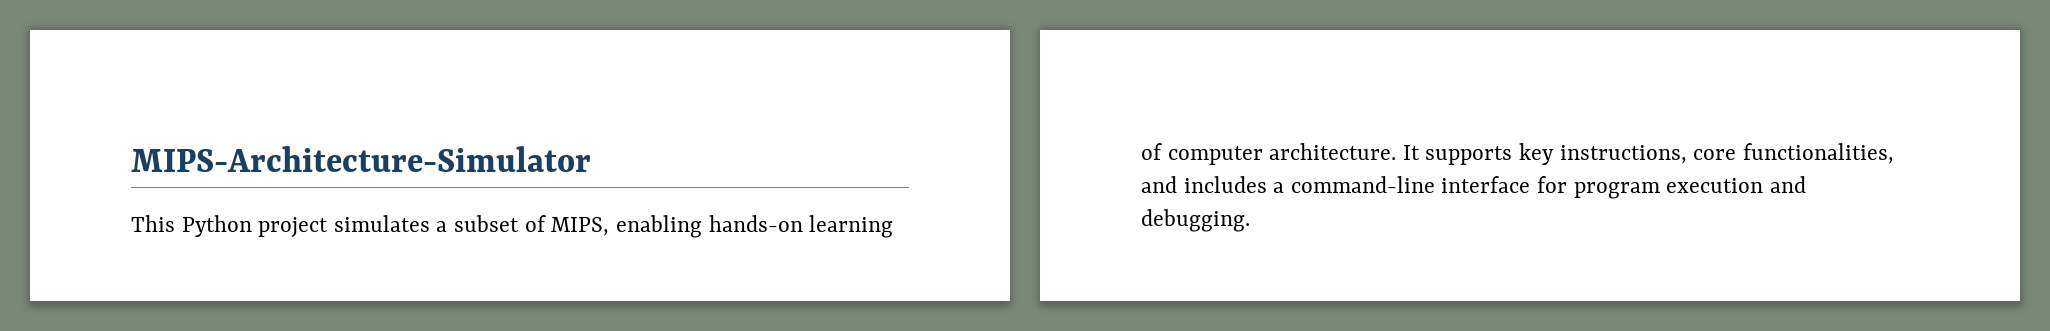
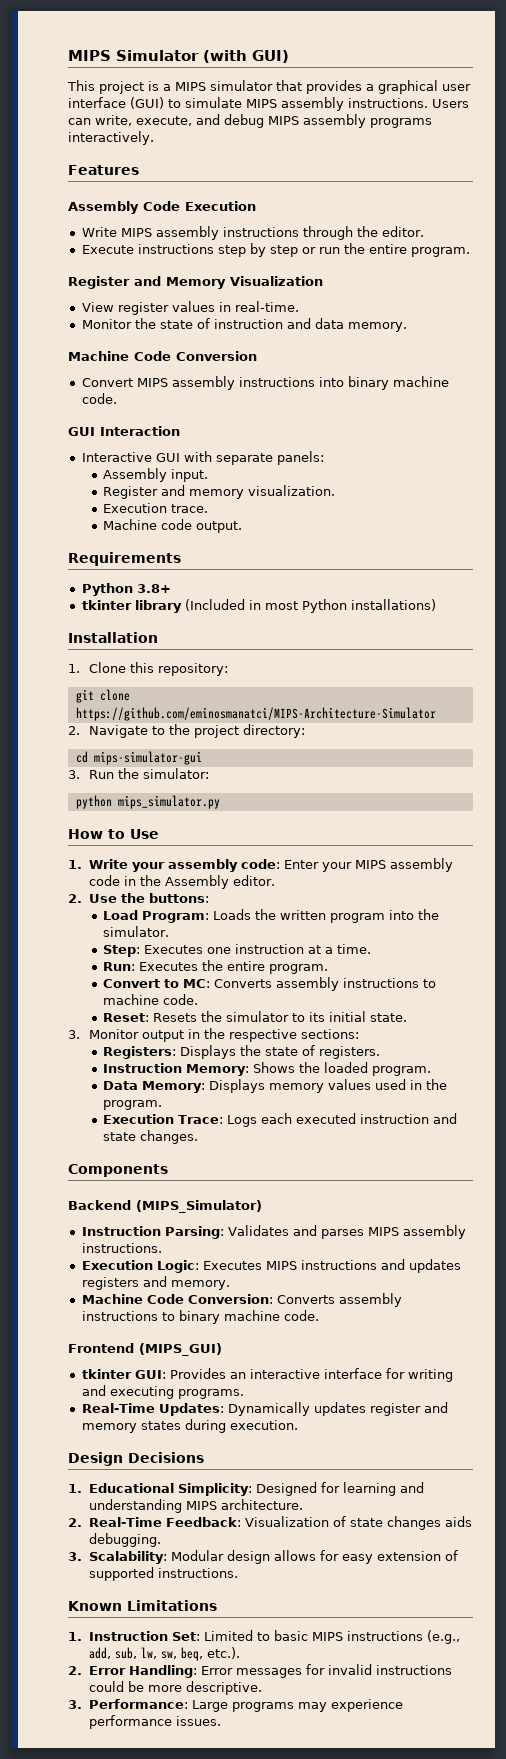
[131,146,591,172] [131,215,894,238] [1141,143,1894,165] [1141,176,1806,199] [1141,209,1250,232] MIPS-Architecture-Simulator // This Python project simulates a subset of MIPS, enabling hands-on learning of computer architecture. It supports key instructions, core functionalities, and includes a command-line interface for program execution and debugging. -> [68,50,289,63] [67,80,471,94] [68,97,469,111] [68,114,432,128] [68,131,154,145] [68,165,139,175] [68,201,256,214] [81,226,424,240] [81,243,470,257] [68,276,323,289] [81,301,299,315] [81,318,407,332] [68,351,257,361] [81,376,449,390] [81,393,117,404] [68,426,180,436] [81,451,324,465] [102,468,208,482] [102,485,335,499] [102,503,208,513] [102,519,242,533] [68,552,181,566] [81,583,171,596] [81,599,436,613] [68,632,158,643] [68,662,229,676] [75,689,130,703] [75,707,436,721] [68,724,306,738] [75,751,202,765] [68,768,210,779] [75,795,220,809] [68,829,159,839] [68,858,454,872] [89,875,276,889] [68,893,210,903] [102,909,439,923] [102,926,169,937] [102,944,371,957] [102,960,328,974] [102,977,436,991] [102,994,198,1005] [102,1011,407,1022] [68,1028,360,1042] [102,1045,380,1059] [102,1062,431,1076] [102,1079,447,1093] [102,1100,162,1110] [102,1113,457,1127] [102,1130,198,1144] [68,1164,168,1177] [68,1200,262,1213] [81,1225,466,1239] [81,1243,162,1253] [81,1259,461,1273] [81,1276,230,1290] [81,1293,402,1307] [81,1310,319,1324] [68,1343,222,1356] [81,1368,453,1382] [81,1385,244,1399] [81,1402,448,1416] [81,1419,298,1433] [68,1452,204,1466] [68,1482,425,1496] [89,1499,304,1513] [68,1516,473,1530] [89,1533,162,1547] [68,1550,459,1564] [89,1567,239,1581] [68,1600,217,1611] [68,1630,461,1644] [89,1647,241,1661] [68,1664,453,1678] [89,1681,263,1695] [68,1699,404,1712] [89,1715,222,1729] MIPS Simulator (with GUI) // This project is a MIPS simulator that provides a graphical user interface (GUI) to simulate MIPS assembly instructions. Users can write, execute, and debug MIPS assembly programs interactively. // Features // Assembly Code Execution // Write MIPS assembly instructions through the editor. // Execute instructions step by step or run the entire program. // Register and Memory Visualization // View register values in real-time. // Monitor the state of instruction and data memory. // Machine Code Conversion // Convert MIPS assembly instructions into binary machine code. // GUI Interaction // Interactive GUI with separate panels: // Assembly input. // Register and memory visualization. // Execution trace. // Machine code output. // Requirements // Python 3.8+ // tkinter library (Included in most Python installations) // Installation // 1. Clone this repository: // git clone https://github.com/eminosmanatci/MIPS-Architecture-Simulator // 2. Navigate to the project directory: // cd mips-simulator-gui // 3. Run the simulator: // python mips_simulator.py // How to Use // 1. Write your assembly code: Enter your MIPS assembly code in the Assembly editor. // 2. Use the buttons: // Load Program: Loads the written program into the simulator. // Step: Executes one instruction at a time. // Run: Executes the entire program. // Convert to MC: Converts assembly instructions to machine code. // Reset: Resets the simulator to its initial state. // 3. Monitor output in the respective sections: // Registers: Displays the state of registers. // Instruction Memory: Shows the loaded program. // Data Memory: Displays memory values used in the program. // Execution Trace: Logs each executed instruction and state changes. // Components // Backend (MIPS_Simulator) // Instruction Parsing: Validates and parses MIPS assembly instructions. // Execution Logic: Executes MIPS instructions and updates registers and memory. // Machine Code Conversion: Converts assembly instructions to binary machine code. // Frontend (MIPS_GUI) // tkinter GUI: Provides an interactive interface for writing and executing programs. // Real-Time Updates: Dynamically updates register and memory states during execution. // Design Decisions // 1. Educational Simplicity: Designed for learning and understanding MIPS architecture. // 2. Real-Time Feedback: Visualization of state changes aids debugging. // 3. Scalability: Modular design allows for easy extension of supported instructions. // Known Limitations // 1. Instruction Set: Limited to basic MIPS instructions (e.g., add, sub, lw, sw, beq, etc.). // 2. Error Handling: Error messages for invalid instructions could be more descriptive. // 3. Performance: Large programs may experience performance issues.

